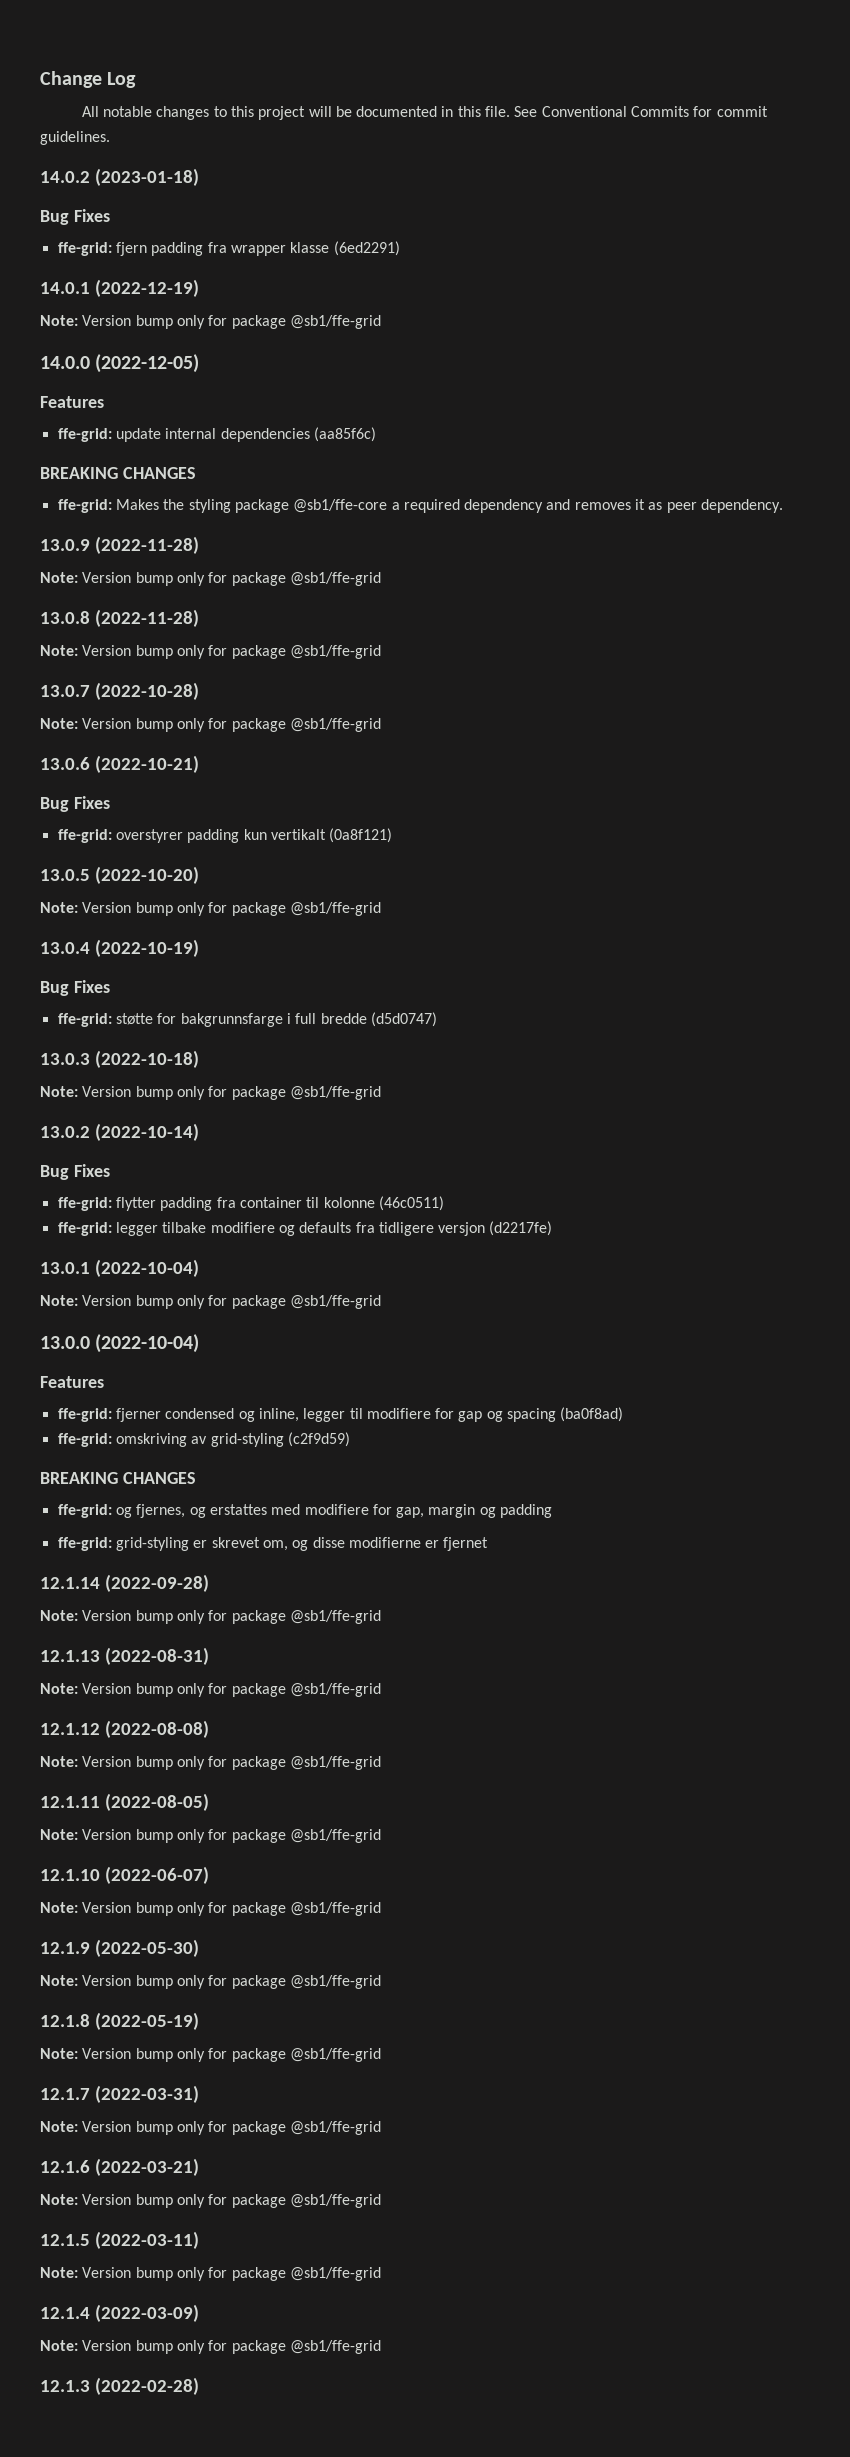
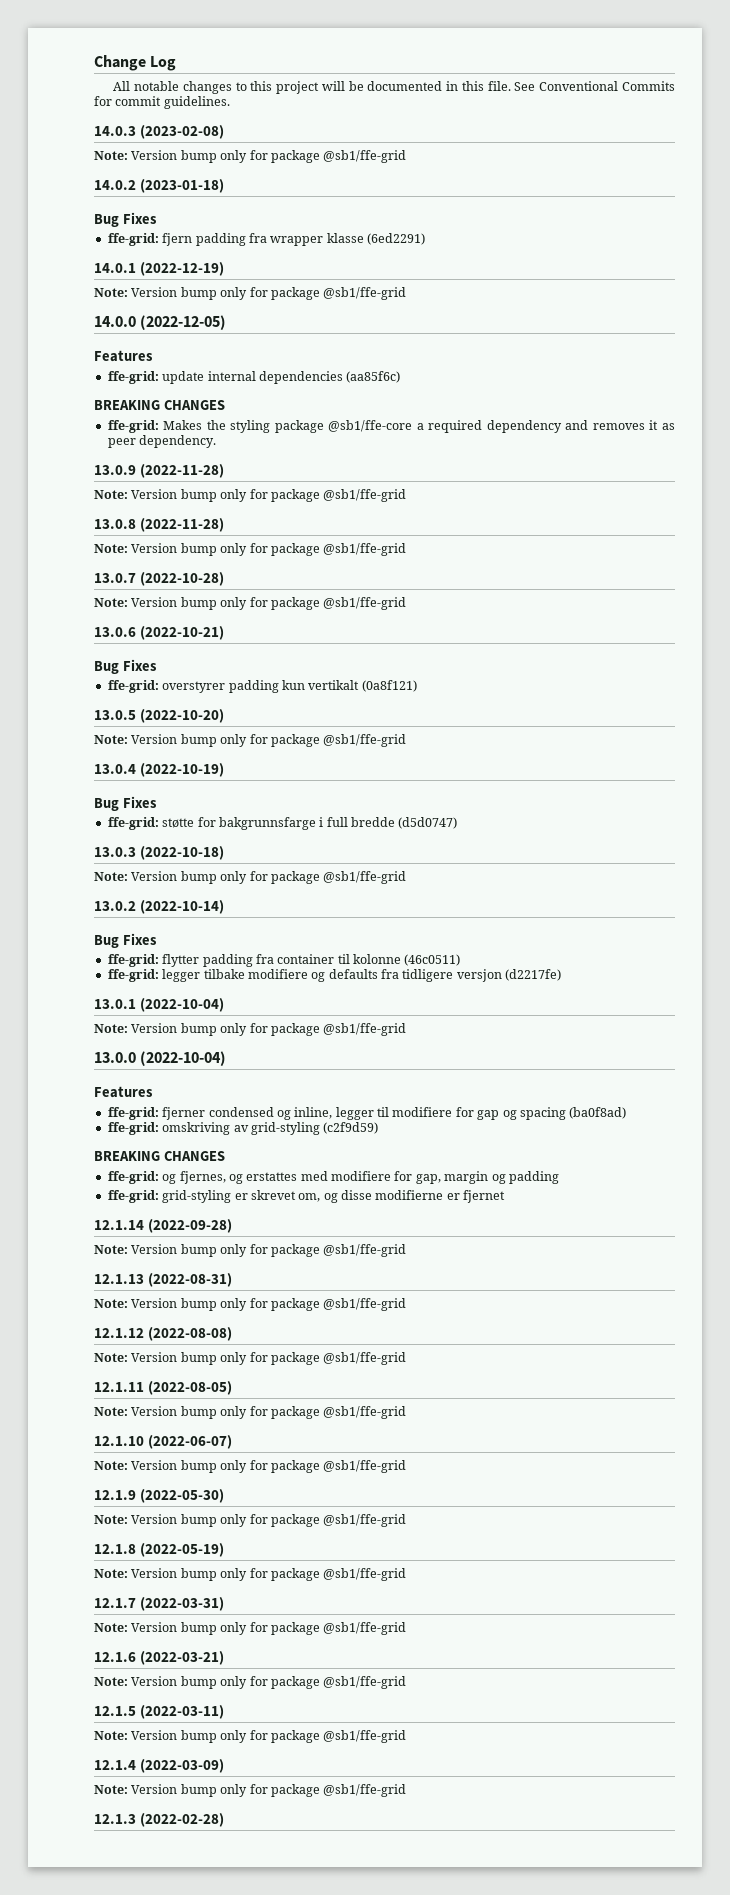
(110, 138) none -> [94,125,225,139] [94,150,407,163] // 14.0.3 (2023-02-08) // Note: Version bump only for package @sb1/ffe-grid

